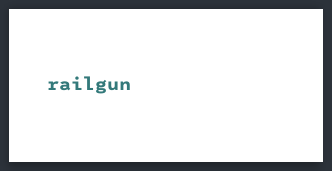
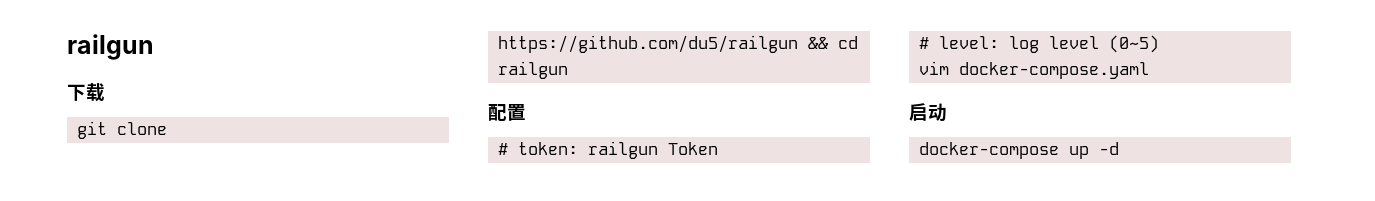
[47,76,131,94] railgun -> [67,34,154,60] [67,83,105,102] [76,121,167,139] [497,35,858,53] [497,61,568,79] [488,104,526,121] [497,141,718,159] [918,35,1159,53] [918,61,1149,79] [909,103,947,122] [918,142,1119,159] railgun // 下载 // git clone https://github.com/du5/railgun && cd railgun // 配置 // # token: railgun Token // # level: log level (0~5) // vim docker-compose.yaml // 启动 // docker-compose up -d

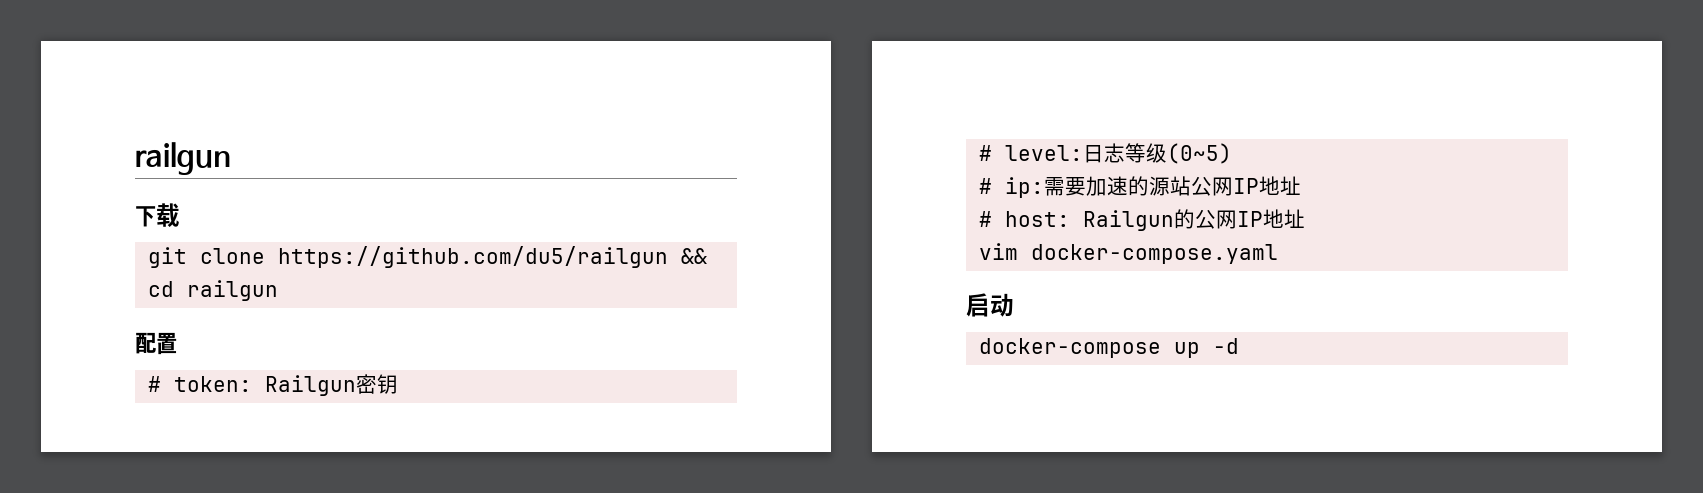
[587,141,718,159] railgun Token -> [264,374,398,396] Railgun密钥
[1008,36,1099,53] log level -> [1082,143,1167,163] 日志等级
(1159, 44) none -> [978,176,1301,198] [978,209,1305,231] // # ip:需要加速的源站公网IP地址 // # host: Railgun的公网IP地址

